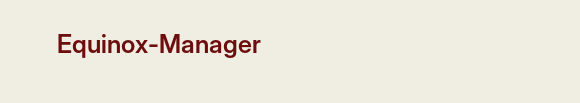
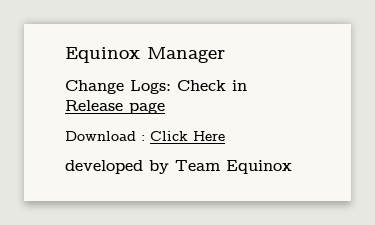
[57,34,261,58] Equinox-Manager -> [65,47,225,63] [65,80,247,94] [65,100,165,114] [65,131,225,141] [65,160,292,174] Equinox Manager // Change Logs: Check in Release page // Download : Click Here // developed by Team Equinox

